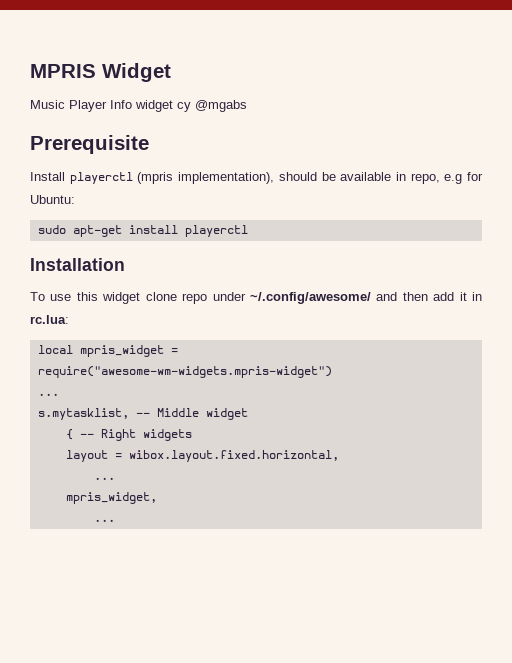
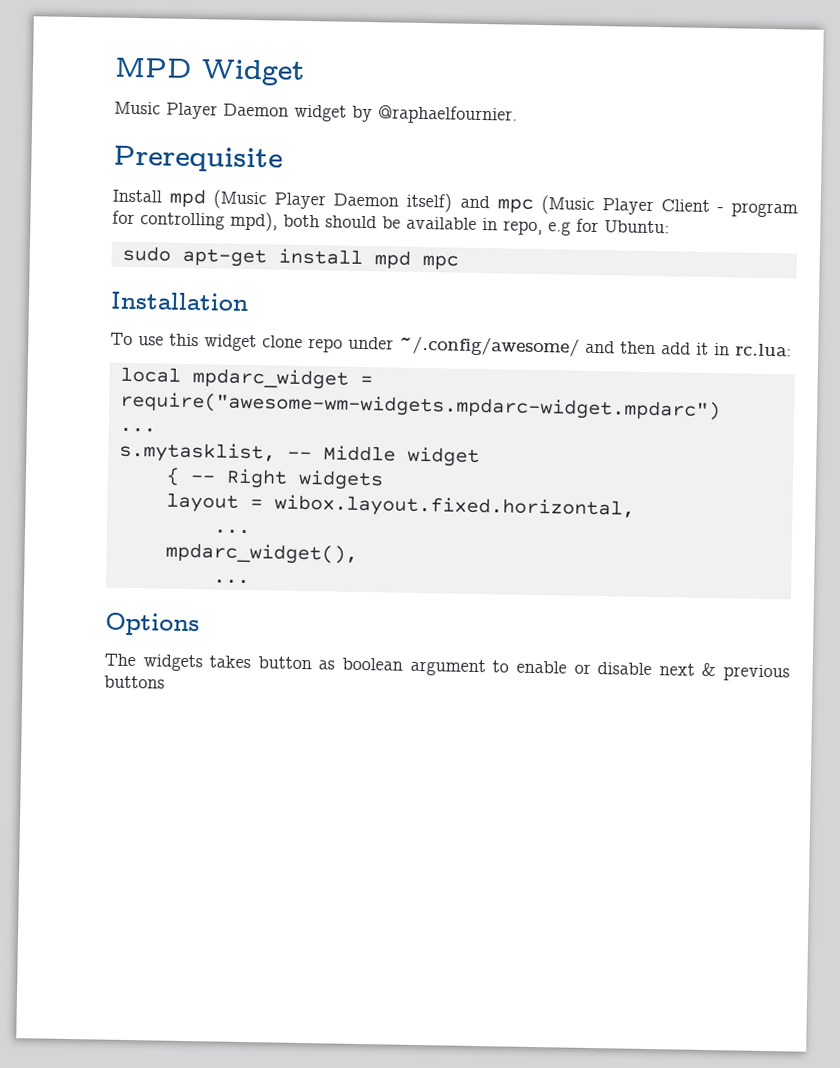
[30,64,96,78] MPRIS -> [114,56,192,78] MPD
[110,100,247,112] [30,135,149,154] [30,172,275,184] Info widget cy @mgabs // Prerequisite // Install playerctl (mpris implementation), -> [223,103,518,125] [113,145,283,173] [112,188,799,218] [112,210,320,232] Daemon widget by @raphaelfournier. // Prerequisite // Install mpd (Music Player Daemon itself) and mpc (Music Player Client - program for controlling mpd), both
[184,225,248,237] playerctl -> [373,250,459,270] mpd mpc
[79,345,178,357] [37,366,332,378] mpris_widget = require("awesome-wm-widgets.mpris-widget") -> [191,368,373,390] [119,391,721,422] mpdarc_widget = require("awesome-wm-widgets.mpdarc-widget.mpdarc")
[65,492,157,504] [93,519,115,522] mpris_widget, // ... -> [164,542,358,565] [212,579,250,585] [105,612,200,637] [104,653,791,682] [104,675,165,689] mpdarc_widget(), // ... // Options // The widgets takes button as boolean argument to enable or disable next & previous buttons

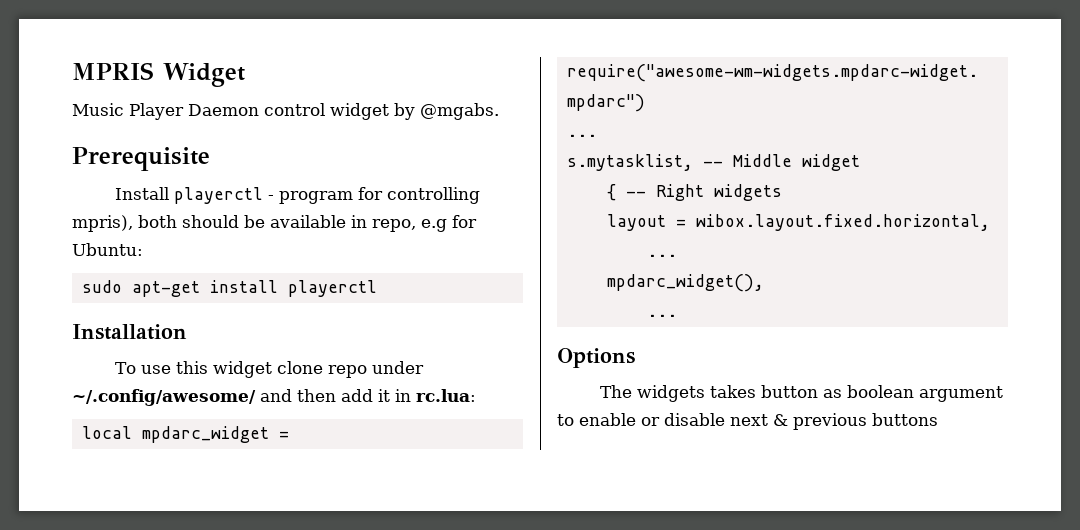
[114,56,192,78] MPD -> [72,62,153,80] MPRIS
(289, 110) none -> [264,103,325,116] control
[378,105,518,125] @raphaelfournier. -> [420,103,499,120] @mgabs.
[169,188,710,215] mpd (Music Player Daemon itself) and mpc (Music Player Client -> [173,187,263,204] playerctl
[230,211,278,232] mpd), -> [72,215,133,232] mpris),
[373,250,459,270] mpd mpc -> [287,280,377,297] playerctl

